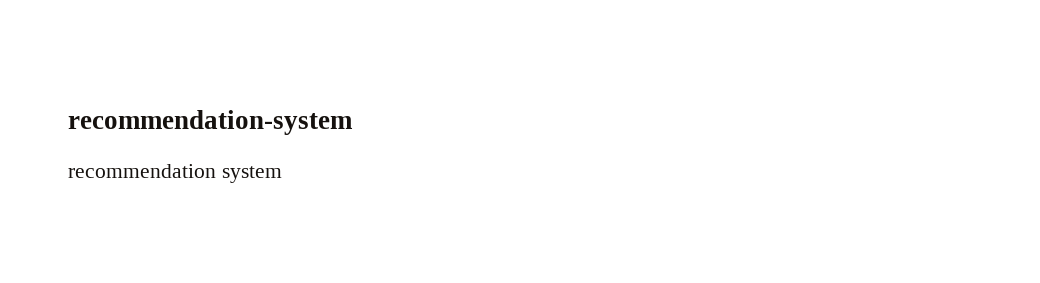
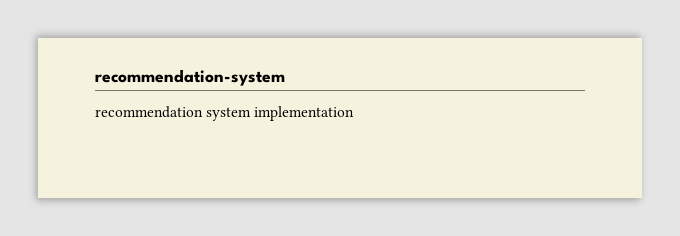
(282, 174) none -> [254,106,355,121] implementation

